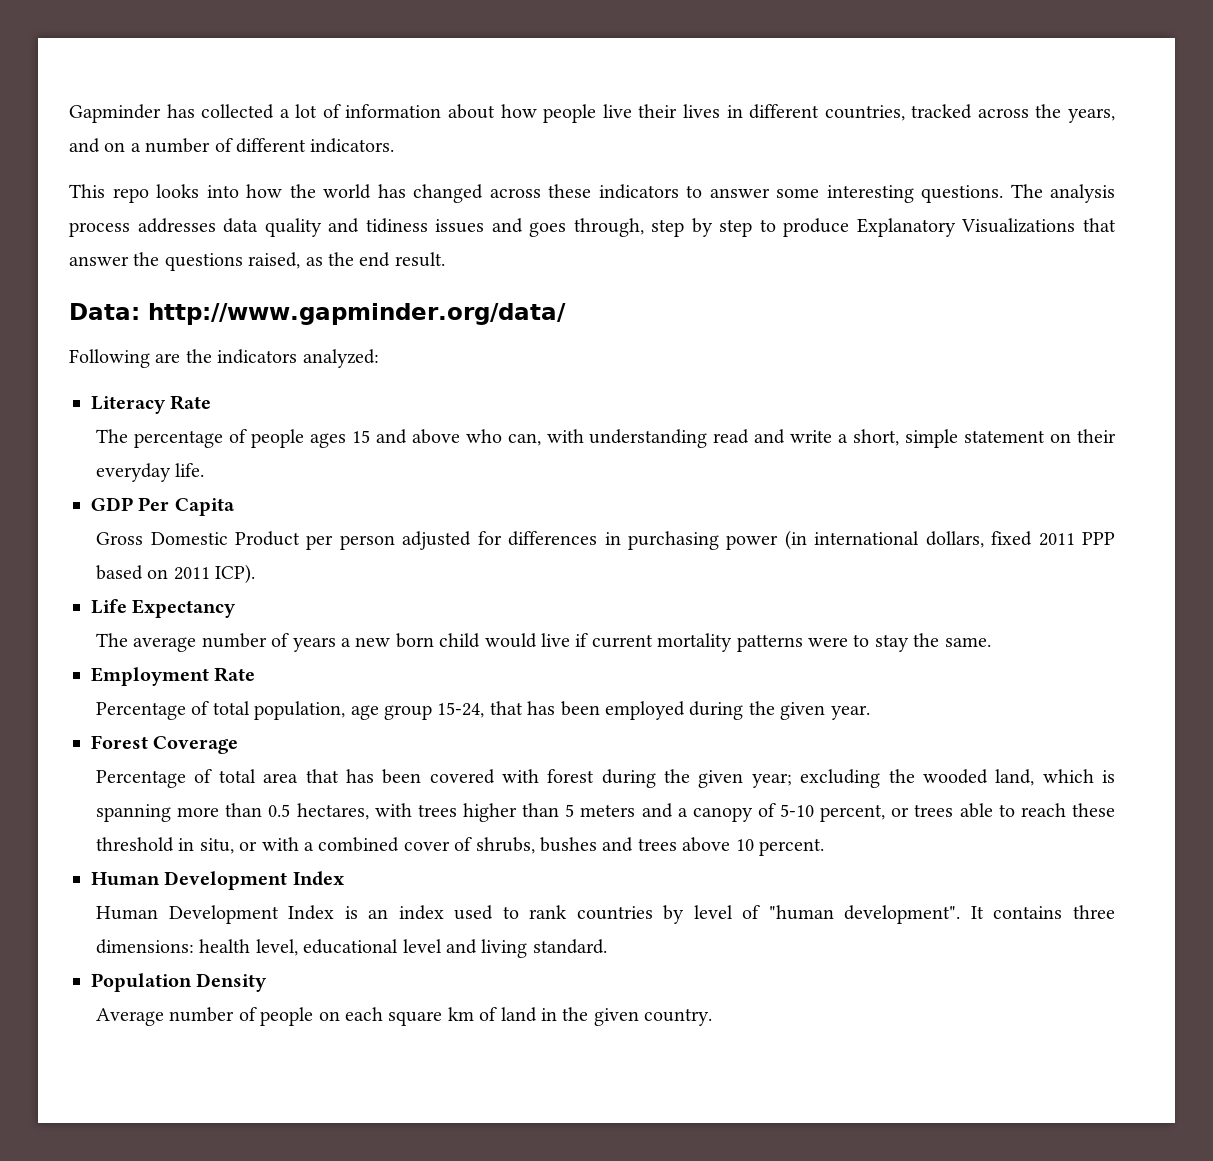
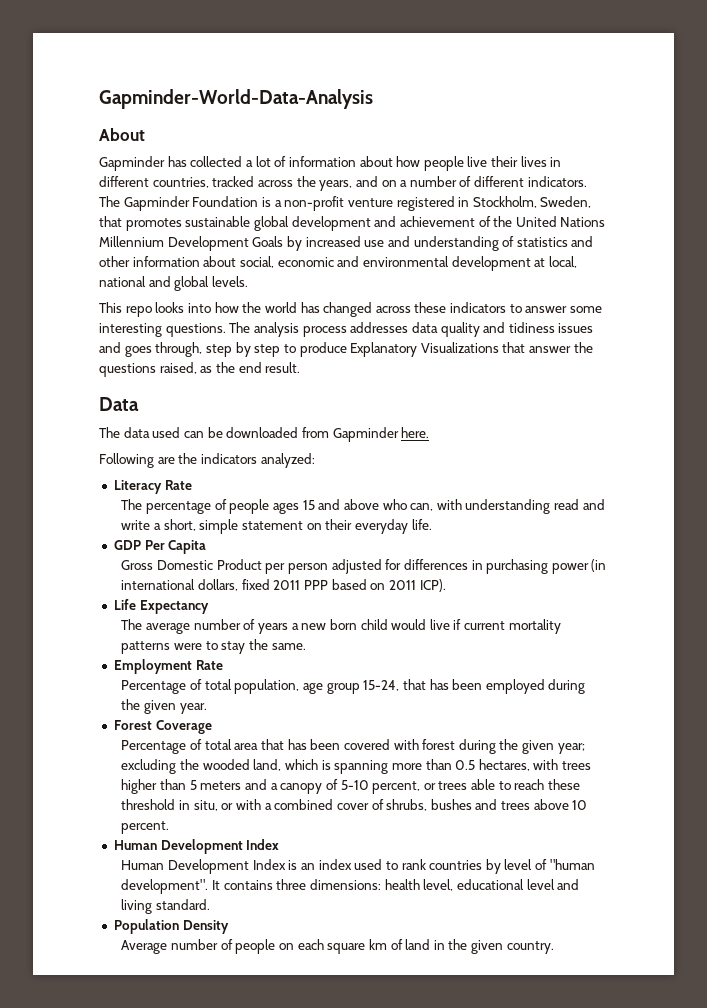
(69, 113) none -> [99,89,373,109] [99,128,145,141] Gapminder-World-Data-Analysis // About //
(395, 145) none -> [99,196,592,211] [99,216,606,231] [99,236,594,251] [99,256,577,271] [99,276,248,291] The Gapminder Foundation is a non-profit venture registered in Stockholm, Sweden, that promotes sustainable global development and achievement of the United Nations Millennium Development Goals by increased use and understanding of statistics and other information about social, economic and environmental development at local, national and global levels.
[69,303,566,325] Data: http://www.gapminder.org/data/ -> [99,397,139,411] [99,427,430,442] Data // The data used can be downloaded from Gapminder here.

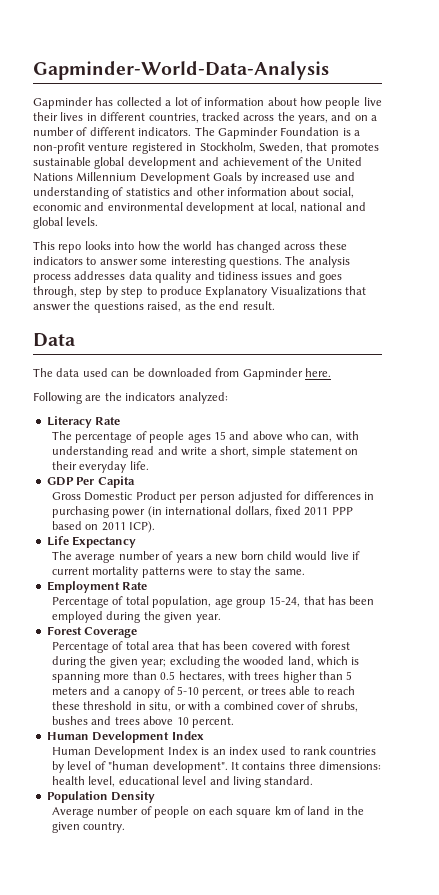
[99,128,145,141] // About -> (329, 70) none

